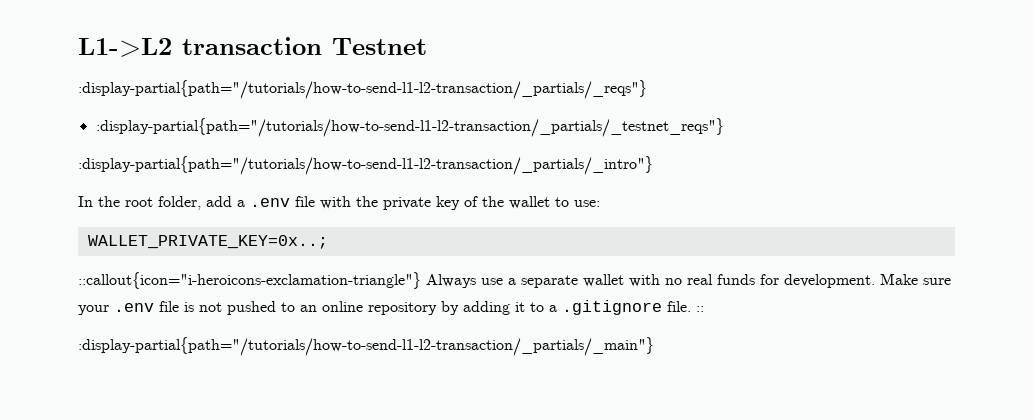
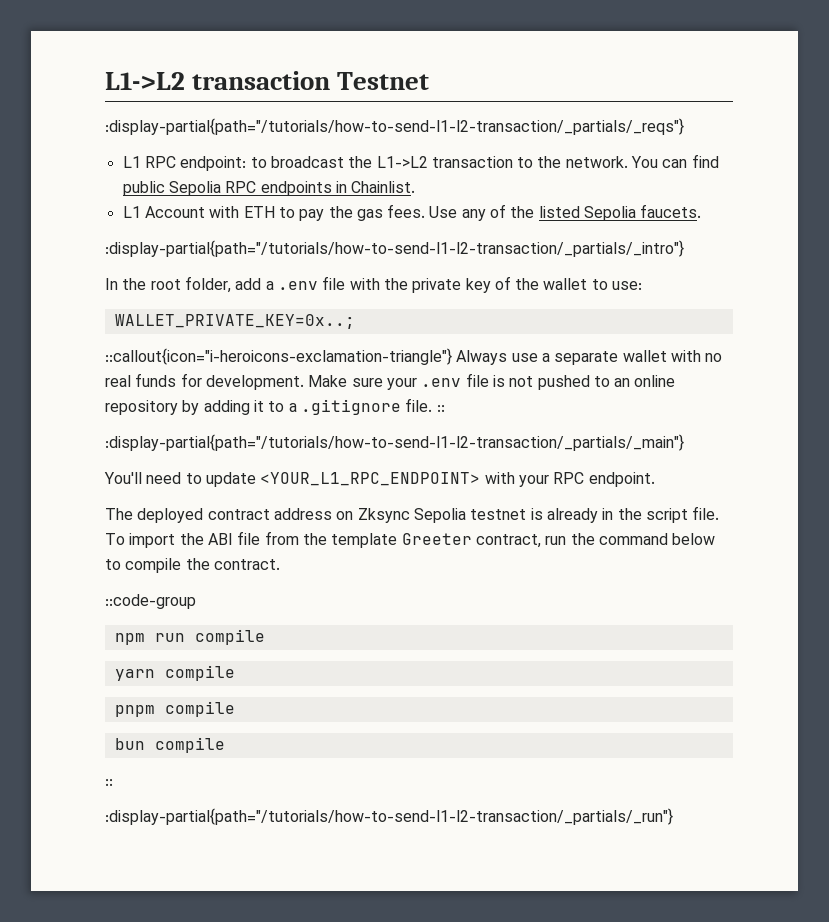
[95,118,724,137] :display-partial{path="/tutorials/how-to-send-l1-l2-transaction/_partials/_testnet_reqs"} -> [122,154,719,171] [122,181,416,196] [122,204,702,221] L1 RPC endpoint: to broadcast the L1->L2 transaction to the network. You can find public Sepolia RPC endpoints in Chainlist. // L1 Account with ETH to pay the gas fees. Use any of the listed Sepolia faucets.
(654, 346) none -> [104,472,655,487] [105,506,720,523] [105,531,716,548] [105,558,280,573] [105,594,196,609] [114,629,265,645] [114,665,235,681] [114,701,235,717] [114,737,225,753] [105,779,113,786] [105,808,673,825] // You'll need to update <YOUR_L1_RPC_ENDPOINT> with your RPC endpoint. // The deployed contract address on Zksync Sepolia testnet is already in the script file. To import the ABI file from the template Greeter contract, run the command below to compile the contract. // ::code-group // npm run compile // yarn compile // pnpm compile // bun compile // :: // :display-partial{path="/tutorials/how-to-send-l1-l2-transaction/_partials/_run"}

